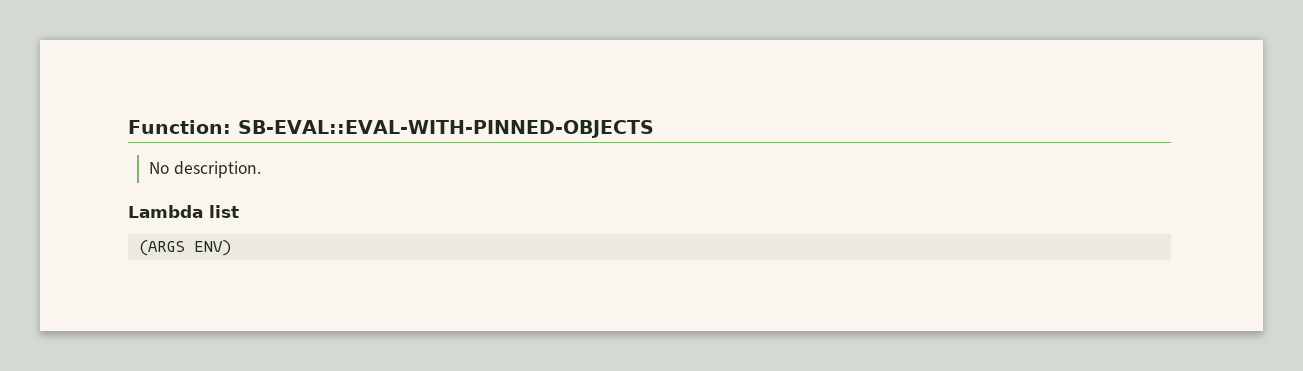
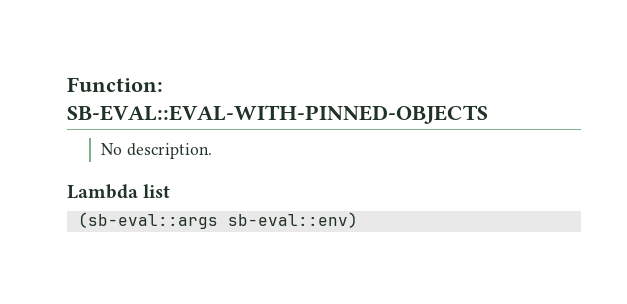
[138,240,231,256] (ARGS ENV) -> [77,212,358,229] (sb-eval::args sb-eval::env)

